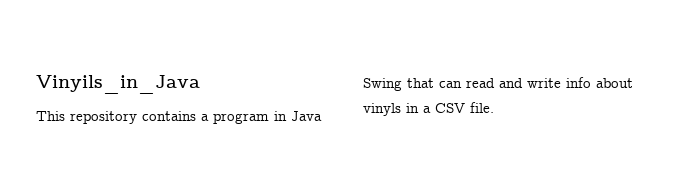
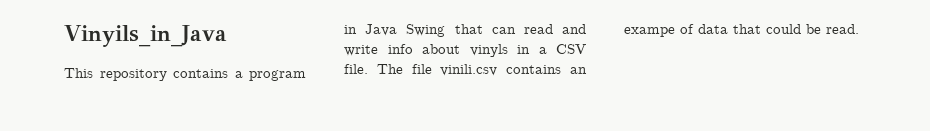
(494, 107) none -> [376,64,587,76] [624,24,859,37] The file vinili.csv contains an exampe of data that could be read.

